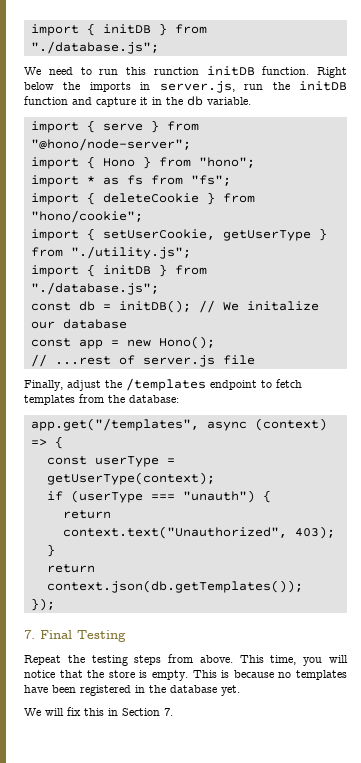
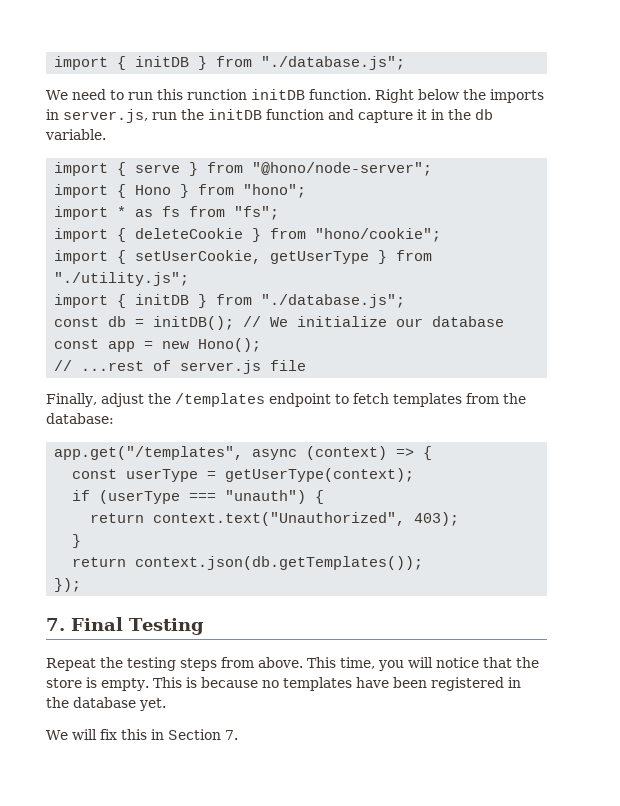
[246,301,319,311] initalize -> [297,316,388,327] initialize

